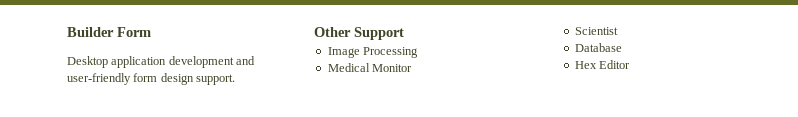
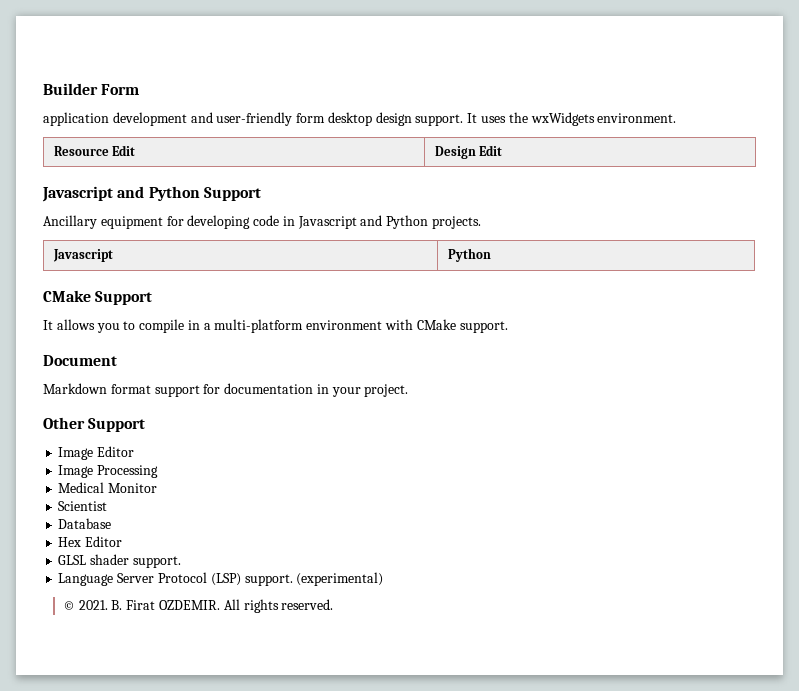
[67,56,108,68] Desktop -> (140, 89) none
(158, 77) none -> [327,112,372,126] desktop
(236, 79) none -> [467,112,677,126] [53,145,136,156] [434,145,503,159] [42,186,261,202] [43,215,482,229] [52,249,113,262] [447,248,491,262] [43,290,153,305] [43,319,508,333] [43,355,117,366] [43,383,409,397] It uses the wxWidgets environment. // Resource Edit | Design Edit // Javascript and Python Support // Ancillary equipment for developing code in Javascript and Python projects. // Javascript | Python // CMake Support // It allows you to compile in a multi-platform environment with CMake support. // Document // Markdown format support for documentation in your project.
(404, 33) none -> [58,446,135,460] // Image Editor
(631, 64) none -> [58,554,181,568] [58,572,384,586] [62,599,334,613] // GLSL shader support. // Language Server Protocol (LSP) support. (experimental) // © 2021. B. Firat OZDEMIR. All rights reserved.

